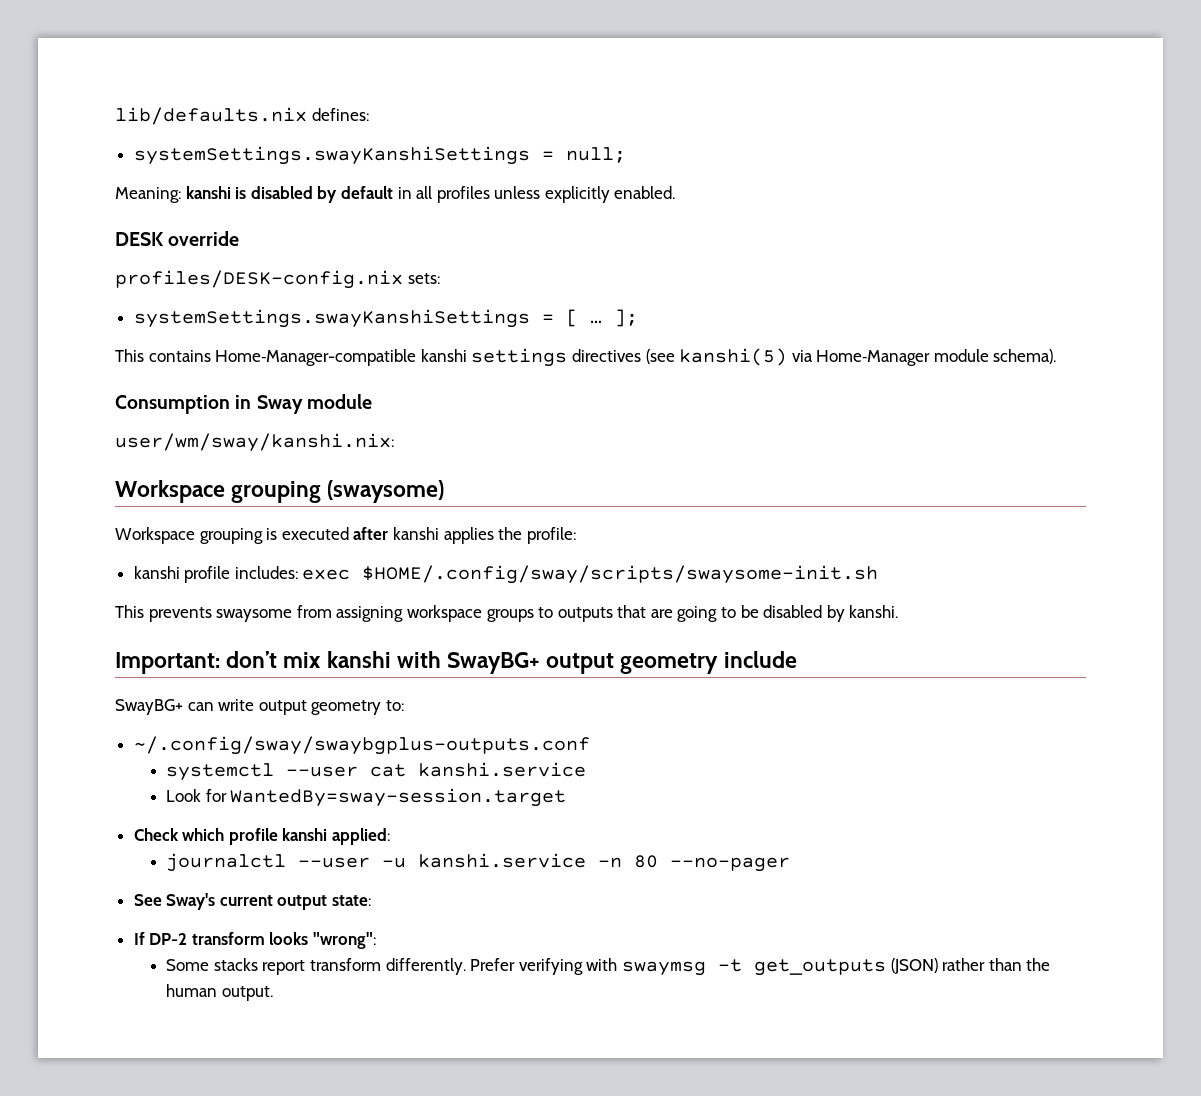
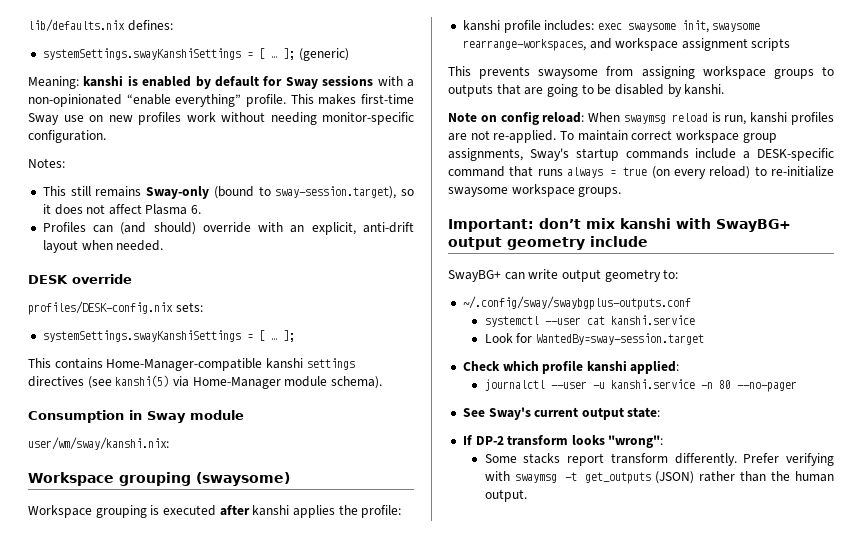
[565,147,626,163] null; -> [258,48,349,61] [ … ]; (generic)
[250,186,313,199] disabled -> [142,76,192,87] enabled
[397,186,676,203] in all profiles unless explicitly enabled. -> [263,75,414,89] [28,94,415,107] [28,112,414,125] [28,130,106,143] [28,158,65,168] [42,186,414,199] [42,204,202,215] [42,222,414,235] [42,240,164,253] for Sway sessions with a non-opinionated “enable everything” profile. This makes first-time Sway use on new profiles work without needing monitor-specific configuration. // Notes: // This still remains Sway-only (bound to sway-session.target), so it does not affect Plasma 6. // Profiles can (and should) override with an explicit, anti-drift layout when needed.
[362,565,879,584] $HOME/.config/sway/scripts/swaysome-init.sh -> [627,20,761,33] [462,38,791,51] swaysome init, swaysome rearrange-workspaces, and workspace assignment scripts
(899, 611) none -> [448,111,834,125] [448,130,777,143] [448,148,834,161] [448,166,834,179] [448,184,622,197] // Note on config reload: When swaymsg reload is run, kanshi profiles are not re-applied. To maintain correct workspace group assignments, Sway's startup commands include a DESK-specific command that runs always = true (on every reload) to re-initialize swaysome workspace groups.

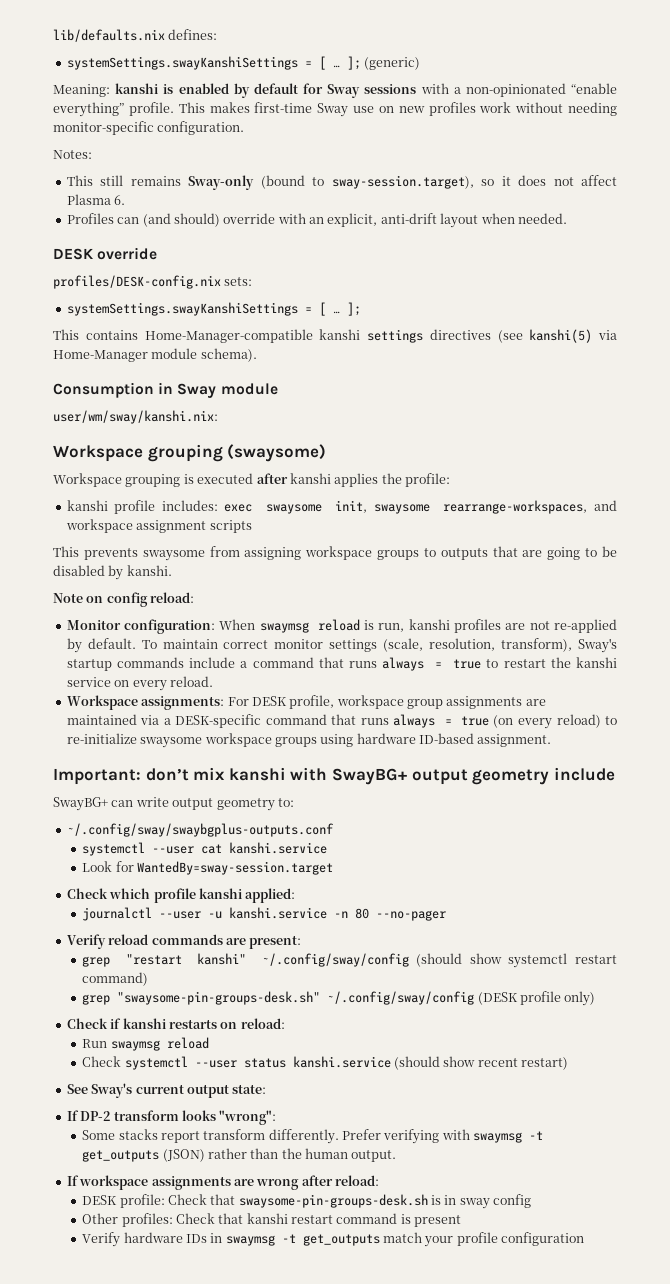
(585, 117) none -> [66,619,216,634] // Monitor configuration:
[493,130,777,143] [448,148,523,161] re-applied. To maintain correct workspace group assignments, -> [553,619,617,633] [66,638,573,653] re-applied by default. To maintain correct monitor settings (scale, resolution, transform),
(751, 155) none -> [252,657,617,671] [66,676,213,691] [66,695,546,710] [66,714,171,725] command that runs always = true to restart the kanshi service on every reload. // Workspace assignments: For DESK profile, workspace group assignments are maintained via a
[578,187,622,197] groups. -> [274,733,552,747] groups using hardware ID-based assignment.
(797, 386) none -> [66,934,302,949] [82,953,618,968] [82,972,149,986] [82,991,596,1006] [66,1018,285,1029] [82,1037,209,1051] [82,1056,569,1070] // Verify reload commands are present: // grep "restart kanshi" ~/.config/sway/config (should show systemctl restart command) // grep "swaysome-pin-groups-desk.sh" ~/.config/sway/config (DESK profile only) // Check if kanshi restarts on reload: // Run swaymsg reload // Check systemctl --user status kanshi.service (should show recent restart)
(527, 495) none -> [66,1175,379,1190] [82,1194,532,1209] [82,1213,462,1227] [82,1232,585,1247] // If workspace assignments are wrong after reload: // DESK profile: Check that swaysome-pin-groups-desk.sh is in sway config // Other profiles: Check that kanshi restart command is present // Verify hardware IDs in swaymsg -t get_outputs match your profile configuration

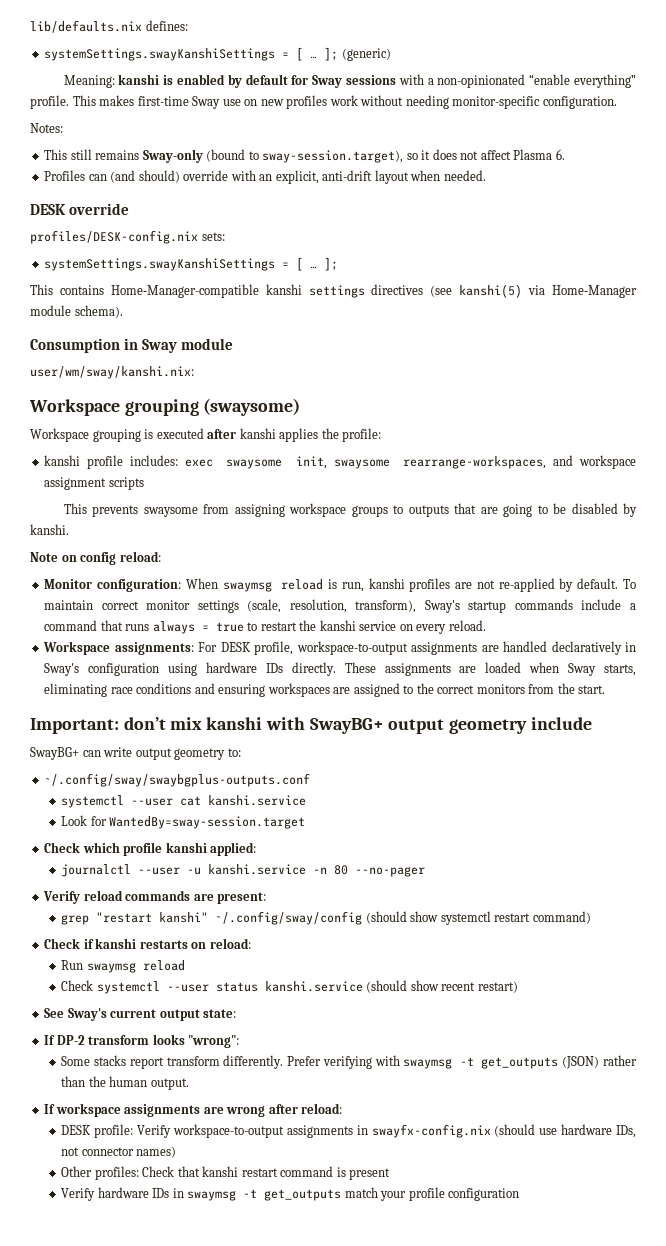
[336,695,546,709] [66,714,617,729] [66,733,552,748] workspace group assignments are maintained via a DESK-specific command that runs always = true (on every reload) to re-initialize swaysome workspace groups using hardware ID-based assignment. -> [296,641,637,655] [44,662,636,676] [44,683,606,697] workspace-to-output assignments are handled declaratively in Sway's configuration using hardware IDs directly. These assignments are loaded when Sway starts, eliminating race conditions and ensuring workspaces are assigned to the correct monitors from the start.
[82,991,596,1006] // grep "swaysome-pin-groups-desk.sh" ~/.config/sway/config (DESK profile only) -> (591, 917) none
[167,1194,532,1209] Check that swaysome-pin-groups-desk.sh is in sway config -> [137,1124,636,1138] [61,1146,177,1158] Verify workspace-to-output assignments in swayfx-config.nix (should use hardware IDs, not connector names)

